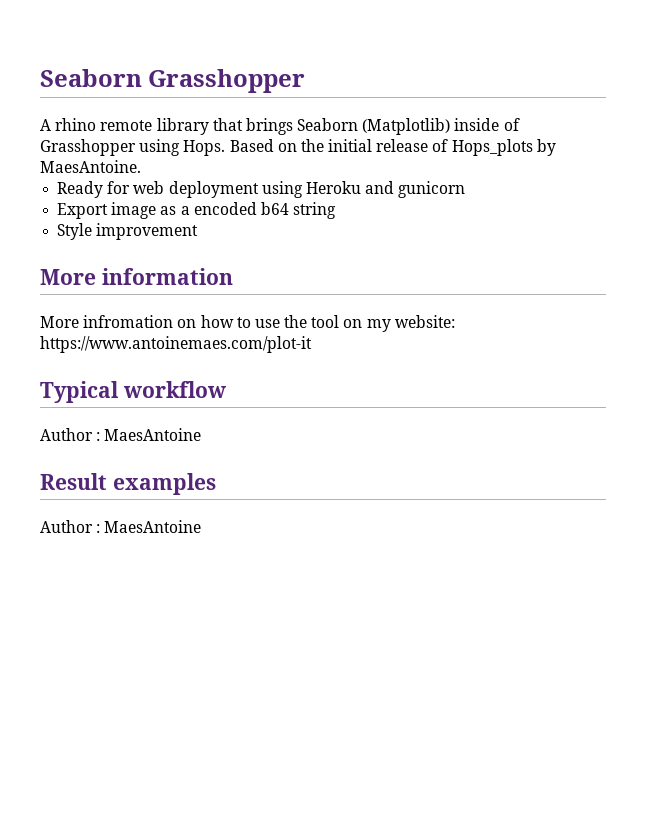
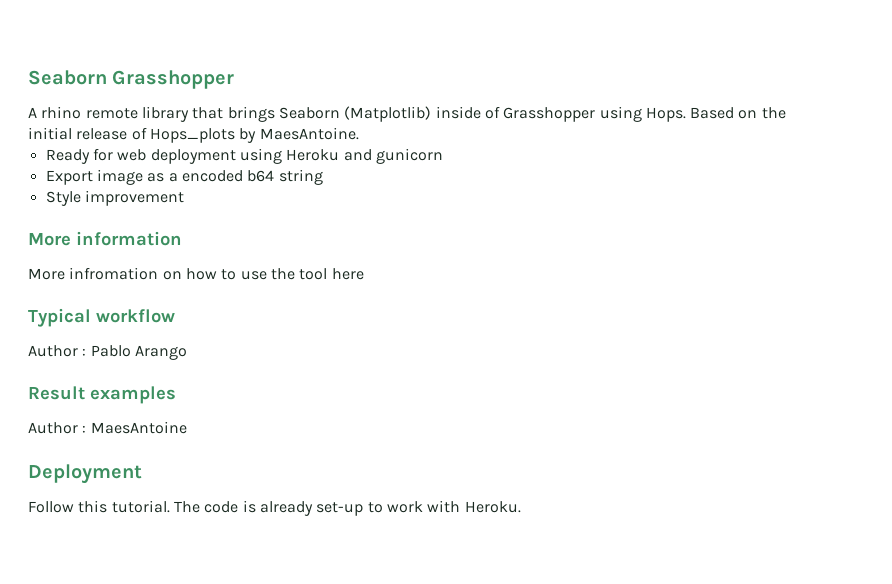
[343,315,455,332] [40,336,312,353] on my website: https://www.antoinemaes.com/plot-it -> [331,268,364,280] here
[104,428,202,441] MaesAntoine -> [90,345,187,360] Pablo Arango
(202, 526) none -> [28,464,142,484] [28,500,521,516] // Deployment // Follow this tutorial. The code is already set-up to work with Heroku.

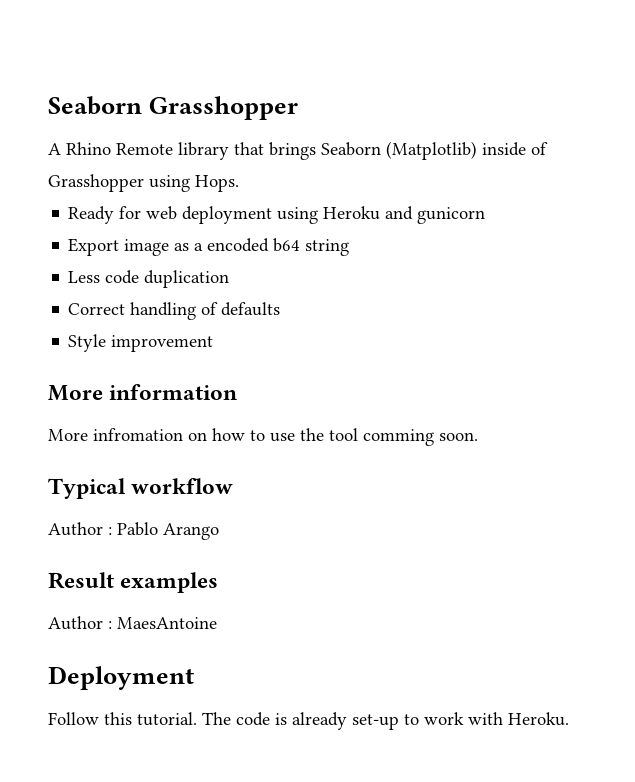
[41,106,138,119] rhino remote -> [66,142,173,155] Rhino Remote
[690,107,786,119] [28,127,359,143] Based on the initial release of Hops_plots by MaesAntoine. -> (239, 183) none
(323, 177) none -> [68,270,230,288] [68,302,281,320] // Less code duplication // Correct handling of defaults
[331,268,364,280] here -> [363,429,478,446] comming soon.

